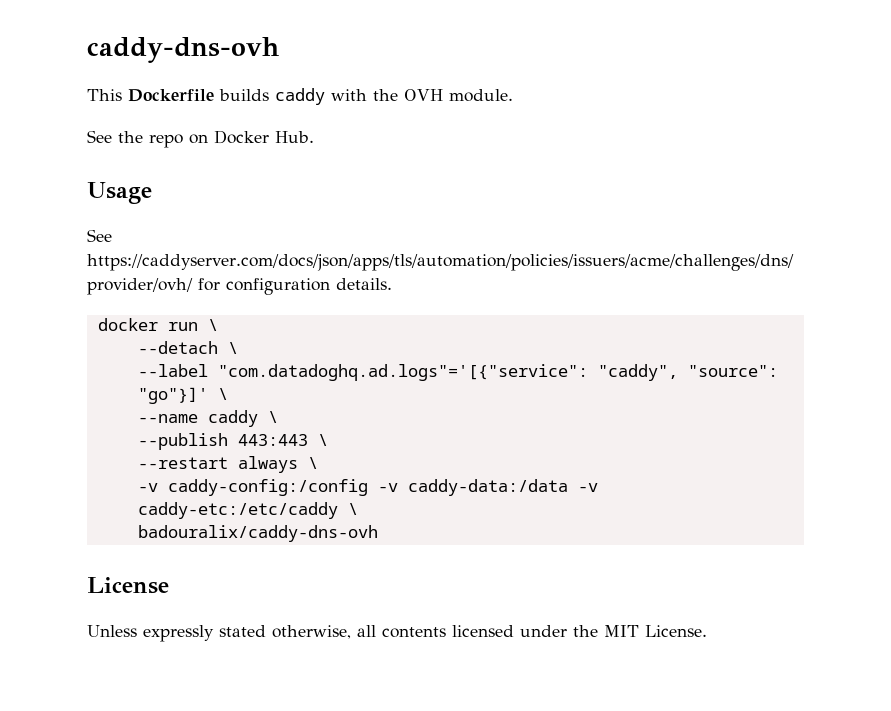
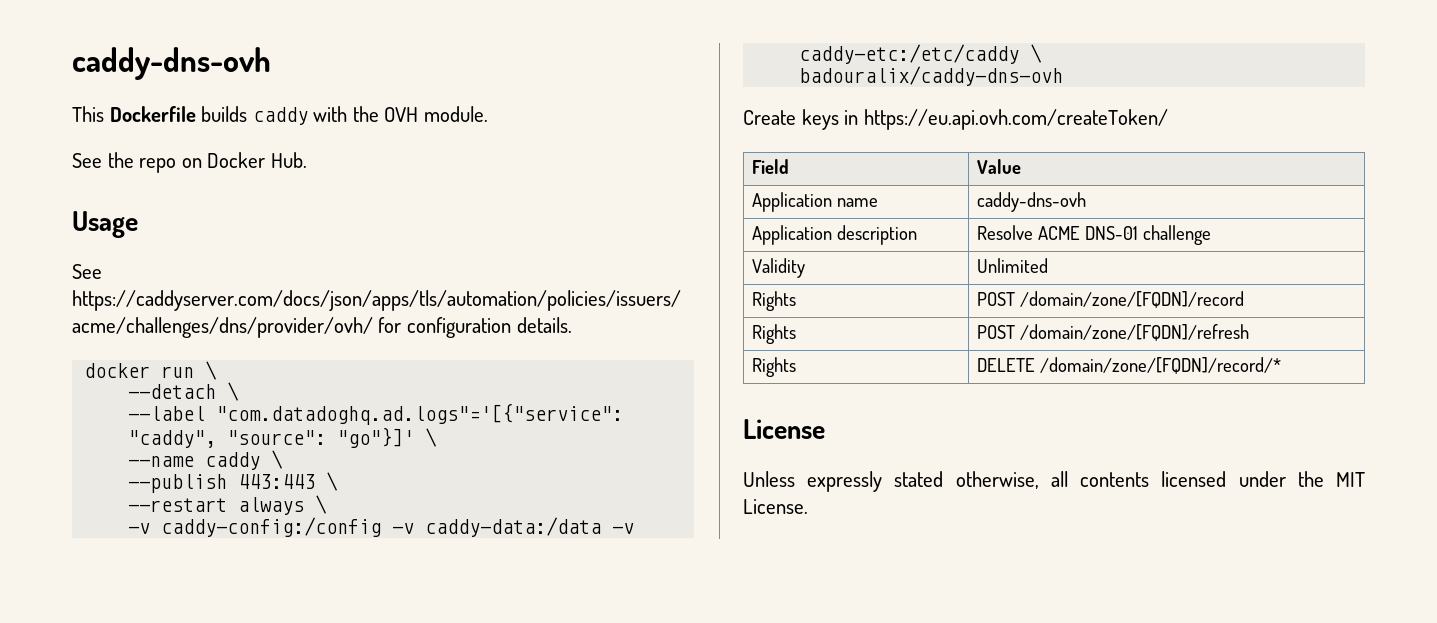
(378, 533) none -> [743,109,1168,130] [751,159,789,174] [976,159,1021,174] [751,192,878,212] [976,192,1086,212] [751,225,917,245] [976,225,1211,245] [751,258,805,278] [976,258,1048,273] [751,291,796,311] [976,291,1244,308] [751,324,796,344] [976,324,1249,341] [751,357,796,377] [976,357,1281,374] // Create keys in https://eu.api.ovh.com/createToken/ // Field | Value // Application name | caddy-dns-ovh // Application description | Resolve ACME DNS-01 challenge // Validity | Unlimited // Rights | POST /domain/zone/[FQDN]/record // Rights | POST /domain/zone/[FQDN]/refresh // Rights | DELETE /domain/zone/[FQDN]/record/*

